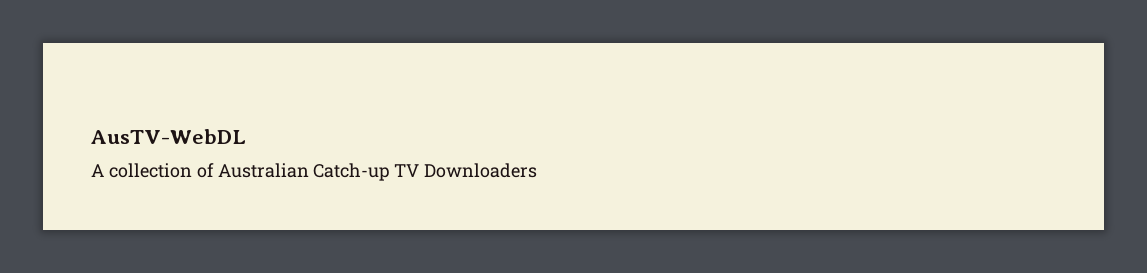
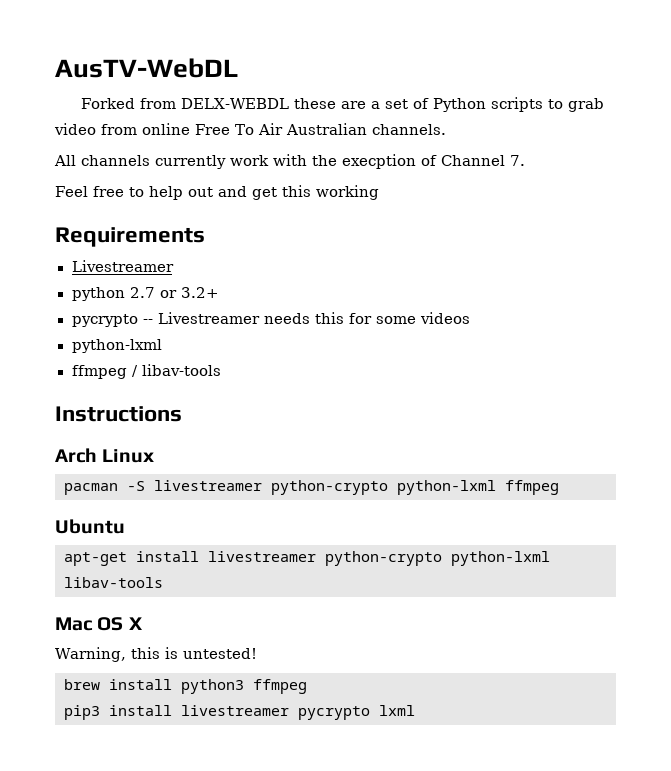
[91,163,538,181] A collection of Australian Catch-up TV Downloaders -> [81,97,605,112] [54,123,446,135] [54,154,525,169] [55,185,379,200] [55,227,205,247] [71,260,174,272] [71,287,219,301] [71,312,470,327] [71,339,162,353] [71,364,221,379] [55,406,182,422] [55,448,155,463] [64,480,559,495] [55,519,125,534] [64,551,550,566] [64,577,163,588] [55,617,143,631] [55,647,257,662] [64,679,307,694] [64,705,415,720] Forked from DELX-WEBDL these are a set of Python scripts to grab video from online Free To Air Australian channels. // All channels currently work with the execption of Channel 7. // Feel free to help out and get this working // Requirements // Livestreamer // python 2.7 or 3.2+ // pycrypto -- Livestreamer needs this for some videos // python-lxml // ffmpeg / libav-tools // Instructions // Arch Linux // pacman -S livestreamer python-crypto python-lxml ffmpeg // Ubuntu // apt-get install livestreamer python-crypto python-lxml libav-tools // Mac OS X // Warning, this is untested! // brew install python3 ffmpeg // pip3 install livestreamer pycrypto lxml

